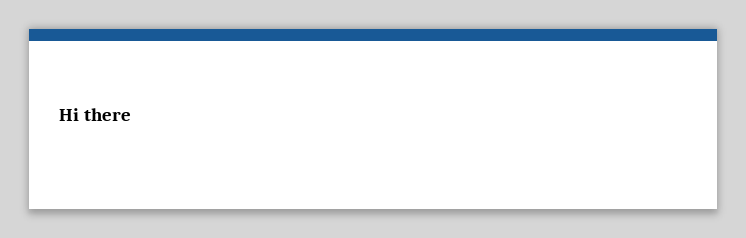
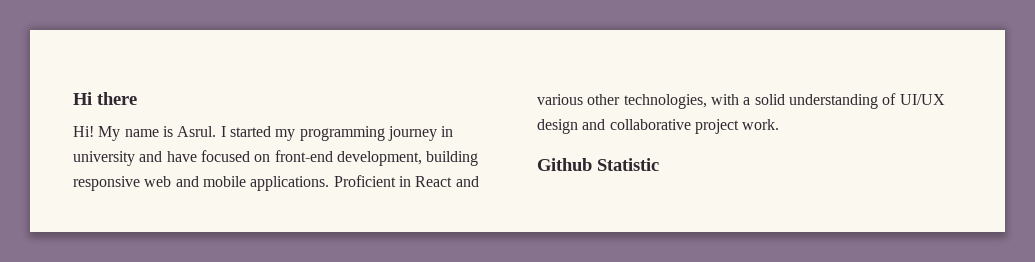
(132, 114) none -> [73,126,454,141] [73,150,479,166] [73,175,479,191] [537,93,945,109] [537,119,780,134] [537,158,659,171] // Hi! My name is Asrul. I started my programming journey in university and have focused on front-end development, building responsive web and mobile applications. Proficient in React and various other technologies, with a solid understanding of UI/UX design and collaborative project work. // Github Statistic

